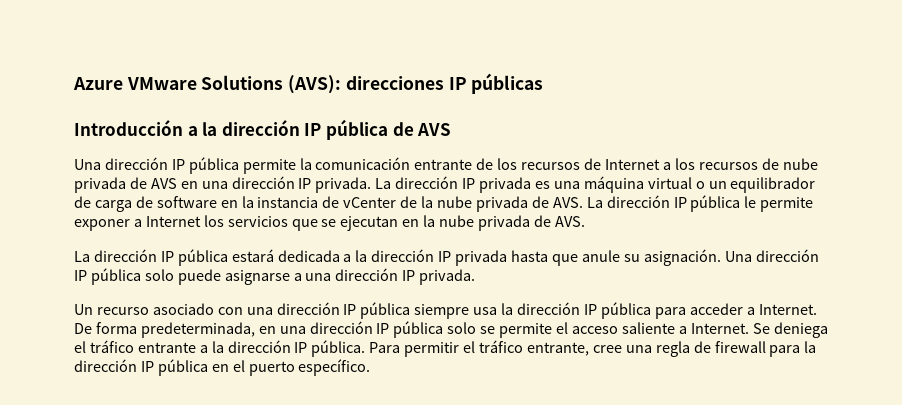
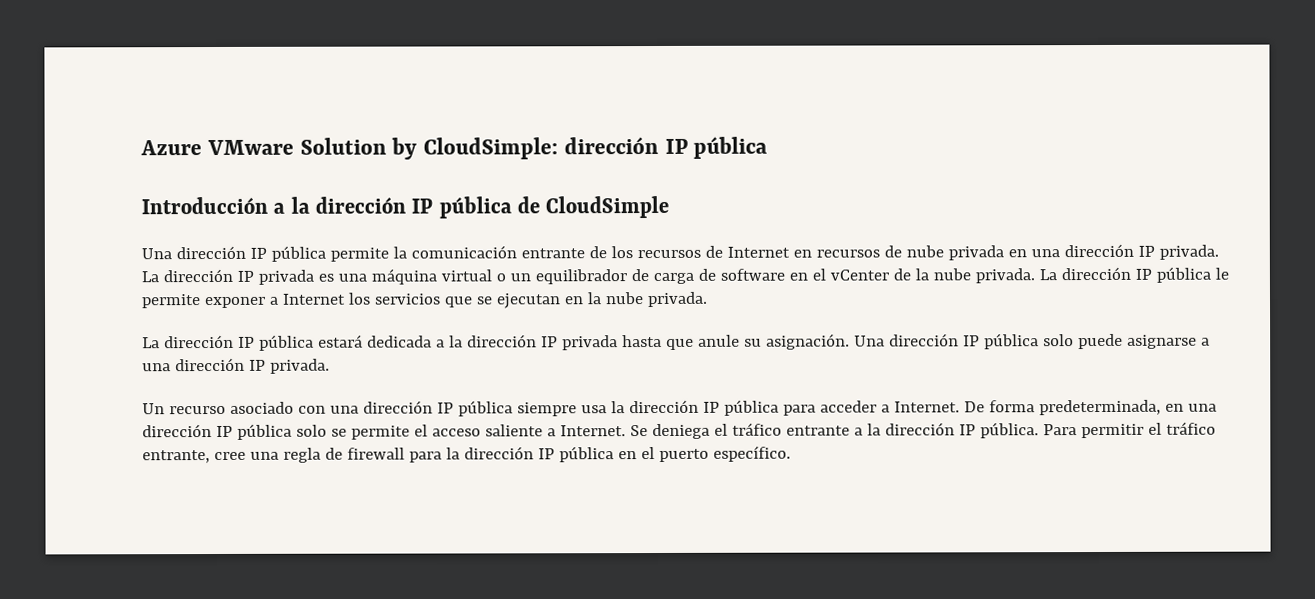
[201,73,544,94] Solutions (AVS): direcciones IP públicas -> [299,136,769,160] Solution by CloudSimple: dirección IP pública
[417,123,452,136] AVS -> [545,195,670,219] CloudSimple
[662,158,695,170] a los -> [792,249,812,258] en
[129,177,177,189] de AVS -> (1004, 253) none
[241,196,340,208] la instancia de -> [811,268,826,281] el
[475,196,583,212] privada de AVS. -> [974,268,1035,284] privada.
[478,215,585,231] privada de AVS. -> [646,291,708,308] privada.

